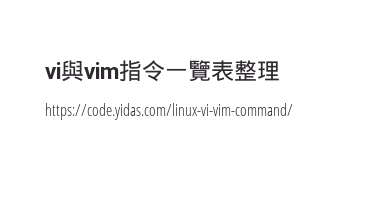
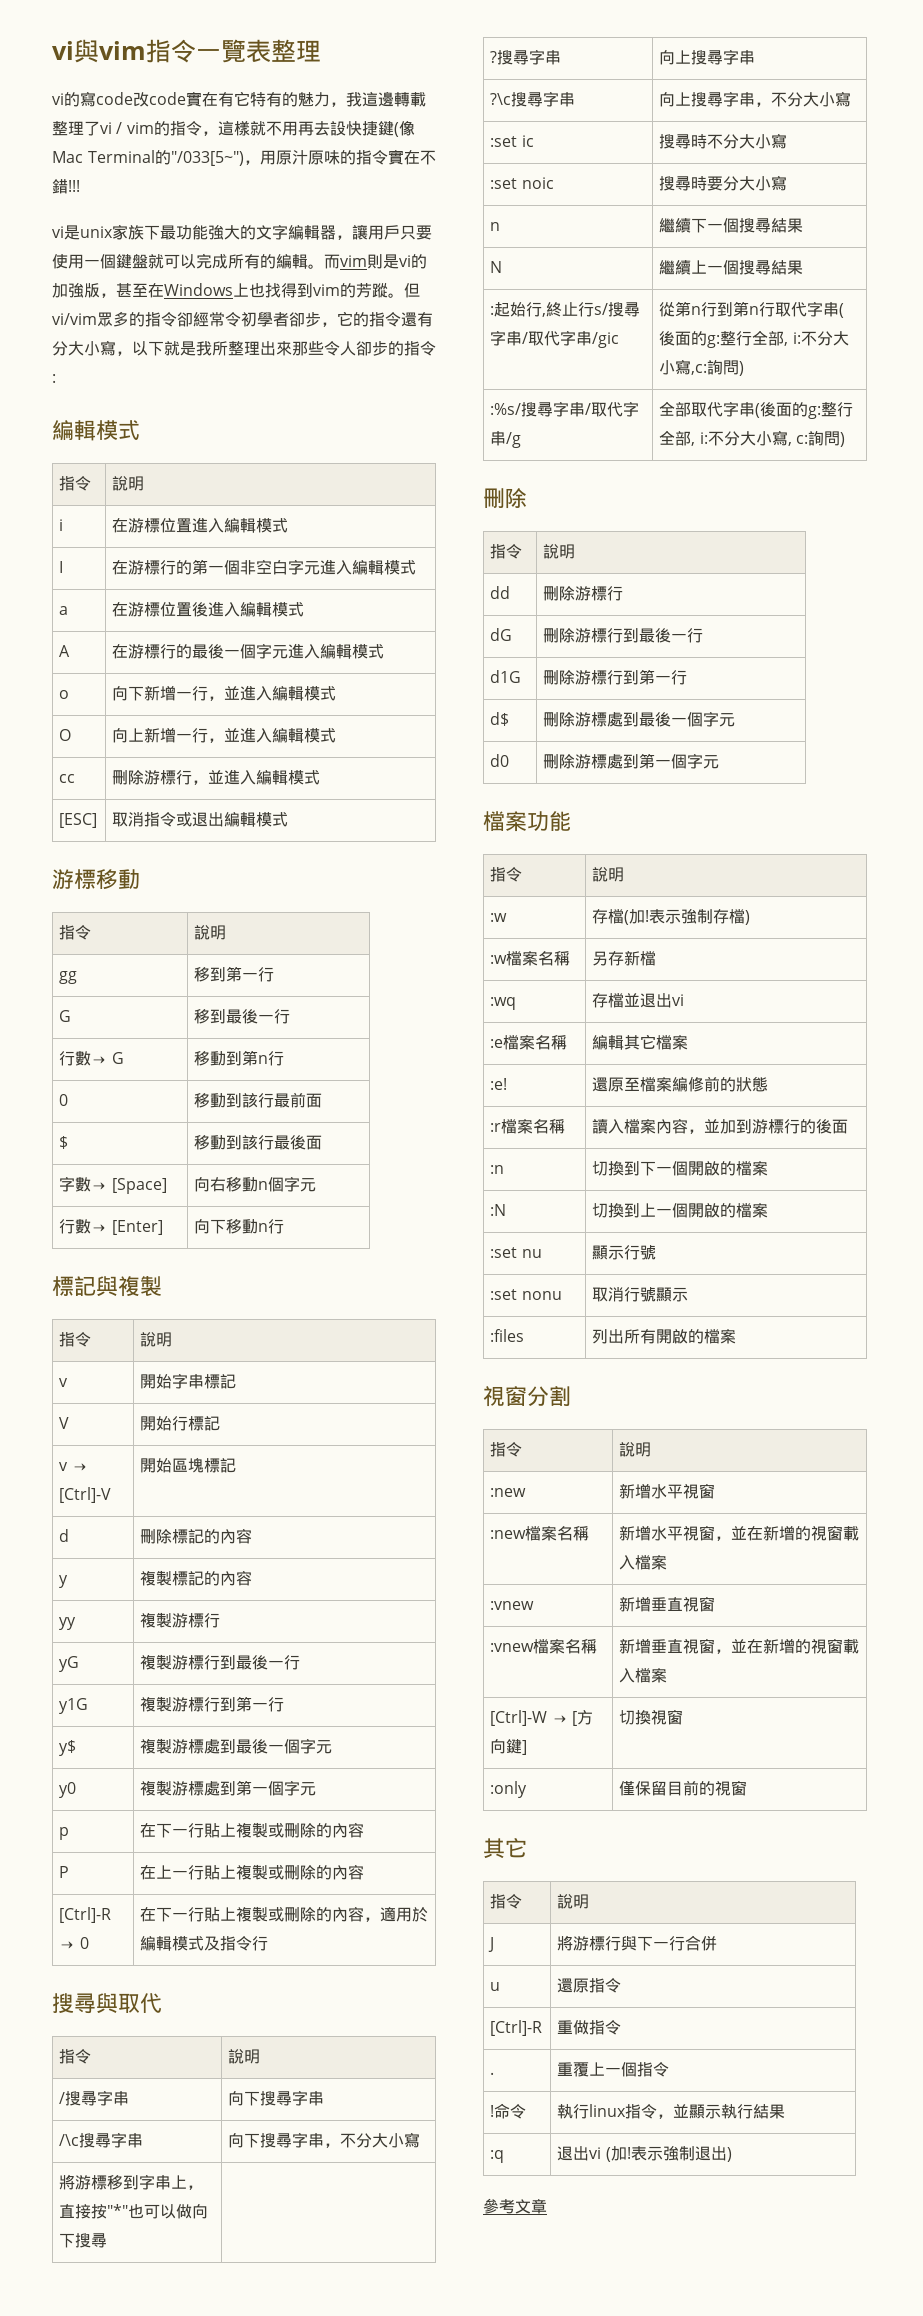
[45,103,293,120] https://code.yidas.com/linux-vi-vim-command/ -> [52,91,426,107] [52,120,415,137] [52,149,436,166] [52,179,80,194] [52,224,432,240] [52,253,427,269] [52,282,420,298] [52,311,433,327] [52,340,436,356] [52,374,56,383] [52,420,140,441] [59,476,92,491] [112,476,145,491] [59,519,64,531] [112,517,289,533] [59,561,64,573] [112,559,417,575] [59,606,69,615] [112,601,305,617] [59,645,71,657] [112,643,385,659] [59,690,70,699] [112,685,337,701] [59,729,72,741] [112,727,337,743] [59,774,76,783] [112,769,321,785] [59,813,98,828] [112,812,289,827] [52,869,140,890] [59,925,92,940] [194,925,227,940] [59,971,78,984] [194,966,275,982] [59,1010,72,1022] [194,1009,291,1024] [59,1051,124,1066] [194,1050,285,1066] [59,1094,69,1106] [194,1092,323,1108] [59,1136,69,1149] [194,1135,323,1150] [59,1176,167,1194] [194,1176,317,1192] [59,1219,163,1235] [194,1219,285,1234] [52,1276,162,1297] [59,1332,92,1347] [140,1332,173,1347] [59,1378,69,1387] [140,1373,237,1389] [59,1417,70,1429] [140,1416,221,1431] [59,1462,88,1471] [59,1487,112,1503] [140,1457,237,1473] [59,1529,70,1542] [140,1528,253,1544] [59,1575,69,1588] [140,1570,253,1586] [59,1617,77,1630] [140,1612,221,1628] [59,1656,80,1672] [140,1654,301,1670] [59,1698,89,1714] [140,1696,285,1712] [59,1740,77,1756] [140,1738,333,1754] [59,1782,77,1798] [140,1780,317,1796] [59,1827,70,1840] [140,1822,365,1838] [59,1866,70,1878] [140,1864,365,1880] [59,1907,112,1923] [59,1937,89,1949] [140,1906,429,1922] [140,1936,269,1951] [52,1993,162,2014] [59,2049,92,2064] [228,2049,261,2064] [59,2090,130,2106] [228,2090,325,2106] [59,2132,144,2148] [228,2132,421,2148] [59,2174,204,2190] [59,2204,209,2219] [59,2233,108,2248] [490,49,562,65] [659,49,756,65] [490,91,576,107] [659,91,852,107] [490,135,534,147] [659,133,788,149] [490,177,554,189] [659,175,788,191] [490,222,501,231] [659,218,804,233] [490,261,503,273] [659,260,804,275] [490,302,641,317] [490,330,620,348] [659,301,845,318] [659,330,849,348] [659,359,745,376] [490,401,640,417] [490,431,522,448] [659,401,854,419] [659,430,845,447] [483,488,527,509] [490,544,523,559] [543,544,576,559] [490,586,511,599] [543,586,624,601] [490,628,513,641] [543,628,704,643] [490,670,522,683] [543,669,688,685] [490,712,510,726] [543,711,736,727] [490,754,510,767] [543,753,720,769] [483,811,571,832] [490,867,523,882] [592,867,625,882] [490,913,508,922] [592,908,751,925] [490,951,571,966] [592,950,657,966] [490,997,517,1010] [592,993,685,1008] [490,1035,568,1050] [592,1034,689,1050] [490,1078,508,1090] [592,1076,769,1092] [490,1119,566,1134] [592,1118,849,1134] [490,1165,505,1174] [592,1161,769,1176] [490,1204,507,1216] [592,1203,769,1218] [490,1247,542,1258] [592,1245,657,1260] [490,1289,562,1300] [592,1287,689,1302] [490,1329,525,1342] [592,1329,737,1344] [483,1386,571,1407] [490,1442,523,1457] [619,1442,652,1457] [490,1488,527,1497] [619,1483,716,1499] [490,1526,590,1541] [619,1525,860,1541] [619,1555,668,1570] [490,1601,535,1610] [619,1596,716,1612] [490,1639,598,1654] [619,1638,860,1654] [619,1668,668,1683] [490,1710,593,1726] [490,1739,528,1755] [619,1709,684,1725] [490,1781,528,1798] [619,1780,748,1796] [483,1838,527,1859] [490,1894,523,1909] [557,1894,590,1909] [488,1937,495,1952] [557,1935,718,1951] [490,1982,501,1991] [557,1978,622,1993] [490,2020,543,2036] [557,2020,622,2035] [490,2072,495,2075] [557,2062,670,2077] [490,2103,527,2119] [557,2104,786,2119] [490,2150,505,2163] [557,2145,732,2162] [483,2198,547,2214] vi的寫code改code實在有它特有的魅力，我這邊轉載整理了vi / vim的指令，這樣就不用再去設快捷鍵(像Mac Terminal的"/033[5~")，用原汁原味的指令實在不錯!!! // vi是unix家族下最功能強大的文字編輯器，讓用戶只要使用一個鍵盤就可以完成所有的編輯。而vim則是vi的加強版，甚至在Windows上也找得到vim的芳蹤。但vi/vim眾多的指令卻經常令初學者卻步，它的指令還有分大小寫，以下就是我所整理出來那些令人卻步的指令: // 編輯模式 // 指令 | 說明 // i | 在游標位置進入編輯模式 // I | 在游標行的第一個非空白字元進入編輯模式 // a | 在游標位置後進入編輯模式 // A | 在游標行的最後一個字元進入編輯模式 // o | 向下新增一行，並進入編輯模式 // O | 向上新增一行，並進入編輯模式 // cc | 刪除游標行，並進入編輯模式 // [ESC] | 取消指令或退出編輯模式 // 游標移動 // 指令 | 說明 // gg | 移到第一行 // G | 移到最後一行 // 行數→ G | 移動到第n行 // 0 | 移動到該行最前面 // $ | 移動到該行最後面 // 字數→ [Space] | 向右移動n個字元 // 行數→ [Enter] | 向下移動n行 // 標記與複製 // 指令 | 說明 // v | 開始字串標記 // V | 開始行標記 // v → [Ctrl]-V | 開始區塊標記 // d | 刪除標記的內容 // y | 複製標記的內容 // yy | 複製游標行 // yG | 複製游標行到最後一行 // y1G | 複製游標行到第一行 // y$ | 複製游標處到最後一個字元 // y0 | 複製游標處到第一個字元 // p | 在下一行貼上複製或刪除的內容 // P | 在上一行貼上複製或刪除的內容 // [Ctrl]-R → 0 | 在下一行貼上複製或刪除的內容，適用於編輯模式及指令行 // 搜尋與取代 // 指令 | 說明 // /搜尋字串 | 向下搜尋字串 // /\c搜尋字串 | 向下搜尋字串，不分大小寫 // 將游標移到字串上，直接按"*"也可以做向下搜尋 | // ?搜尋字串 | 向上搜尋字串 // ?\c搜尋字串 | 向上搜尋字串，不分大小寫 // :set ic | 搜尋時不分大小寫 // :set noic | 搜尋時要分大小寫 // n | 繼續下一個搜尋結果 // N | 繼續上一個搜尋結果 // :起始行,終止行s/搜尋字串/取代字串/gic | 從第n行到第n行取代字串(後面的g:整行全部, i:不分大小寫,c:詢問) // :%s/搜尋字串/取代字串/g | 全部取代字串(後面的g:整行全部, i:不分大小寫, c:詢問) // 刪除 // 指令 | 說明 // dd | 刪除游標行 // dG | 刪除游標行到最後一行 // d1G | 刪除游標行到第一行 // d$ | 刪除游標處到最後一個字元 // d0 | 刪除游標處到第一個字元 // 檔案功能 // 指令 | 說明 // :w | 存檔(加!表示強制存檔) // :w檔案名稱 | 另存新檔 // :wq | 存檔並退出vi // :e檔案名稱 | 編輯其它檔案 // :e! | 還原至檔案編修前的狀態 // :r檔案名稱 | 讀入檔案內容，並加到游標行的後面 // :n | 切換到下一個開啟的檔案 // :N | 切換到上一個開啟的檔案 // :set nu | 顯示行號 // :set nonu | 取消行號顯示 // :files | 列出所有開啟的檔案 // 視窗分割 // 指令 | 說明 // :new | 新增水平視窗 // :new檔案名稱 | 新增水平視窗，並在新增的視窗載入檔案 // :vnew | 新增垂直視窗 // :vnew檔案名稱 | 新增垂直視窗，並在新增的視窗載入檔案 // [Ctrl]-W → [方向鍵] | 切換視窗 // :only | 僅保留目前的視窗 // 其它 // 指令 | 說明 // J | 將游標行與下一行合併 // u | 還原指令 // [Ctrl]-R | 重做指令 // . | 重覆上一個指令 // !命令 | 執行linux指令，並顯示執行結果 // :q | 退出vi (加!表示強制退出) // 參考文章

